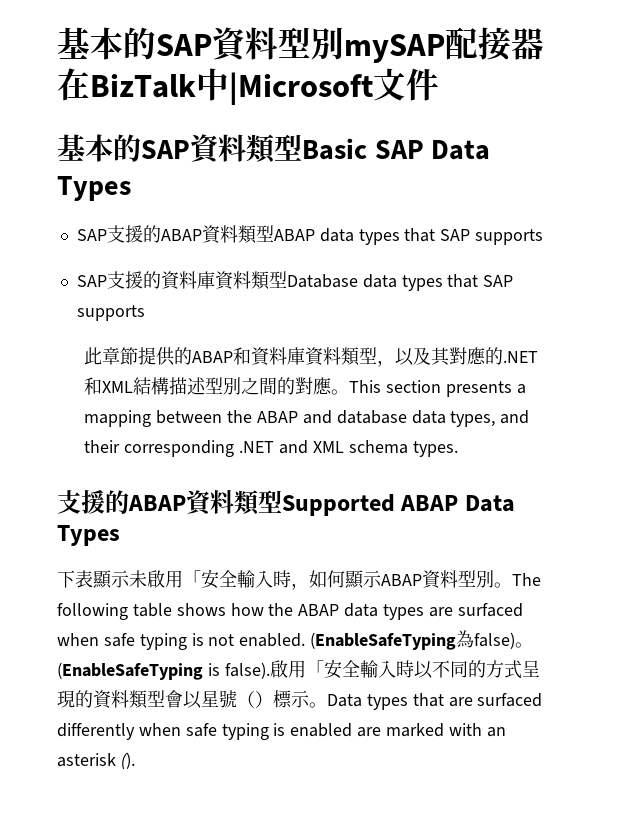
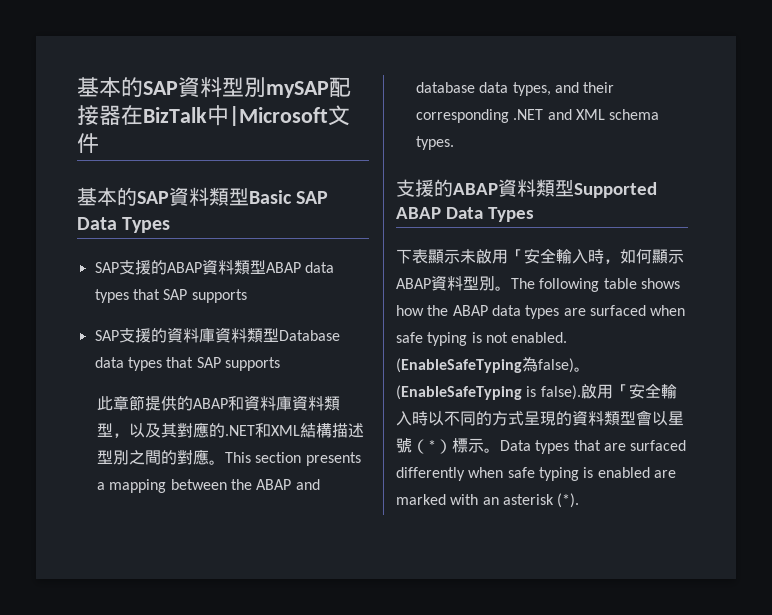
(255, 699) none -> [428,440,436,451] *
[120,752,135,770] (). -> [557,493,580,508] (*).

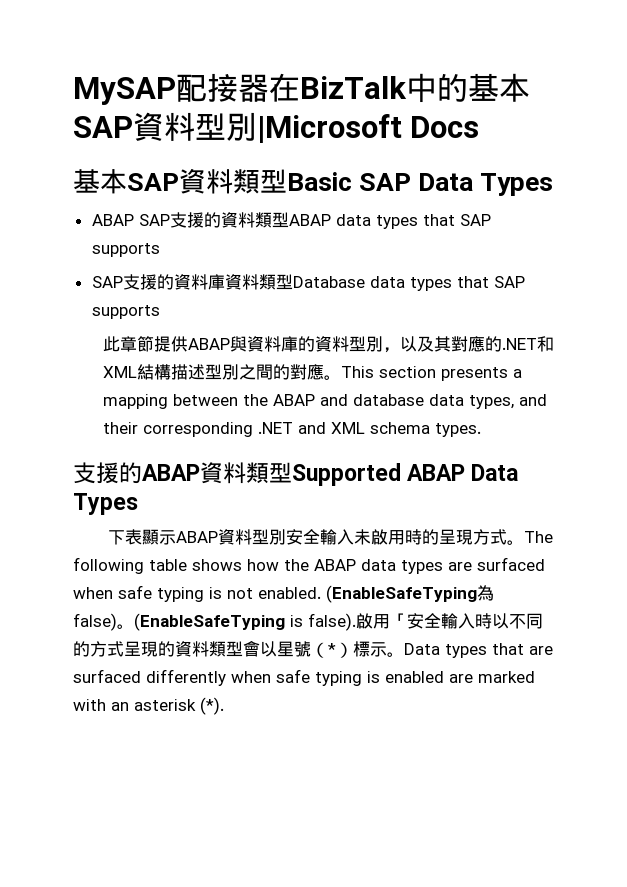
[77,77,351,98] [77,105,350,126] [77,133,99,153] [77,187,137,206] 基本的SAP資料型別mySAP配接器在BizTalk中|Microsoft文件 // 基本的 -> [73,73,530,105] [73,112,480,143] [73,169,127,194] MySAP配接器在BizTalk中的基本SAP資料型別|Microsoft Docs // 基本
[94,260,202,275] SAP支援的ABAP -> [91,212,221,228] ABAP SAP支援的
[177,395,341,411] [97,423,114,437] 的ABAP和資料庫資料類型 -> [187,336,383,352] ABAP與資料庫的資料型別
[460,248,684,264] [396,275,495,291] 未啟用「安全輸入時，如何顯示ABAP資料型別 -> [175,529,507,545] ABAP資料型別安全輸入未啟用時的呈現方式

